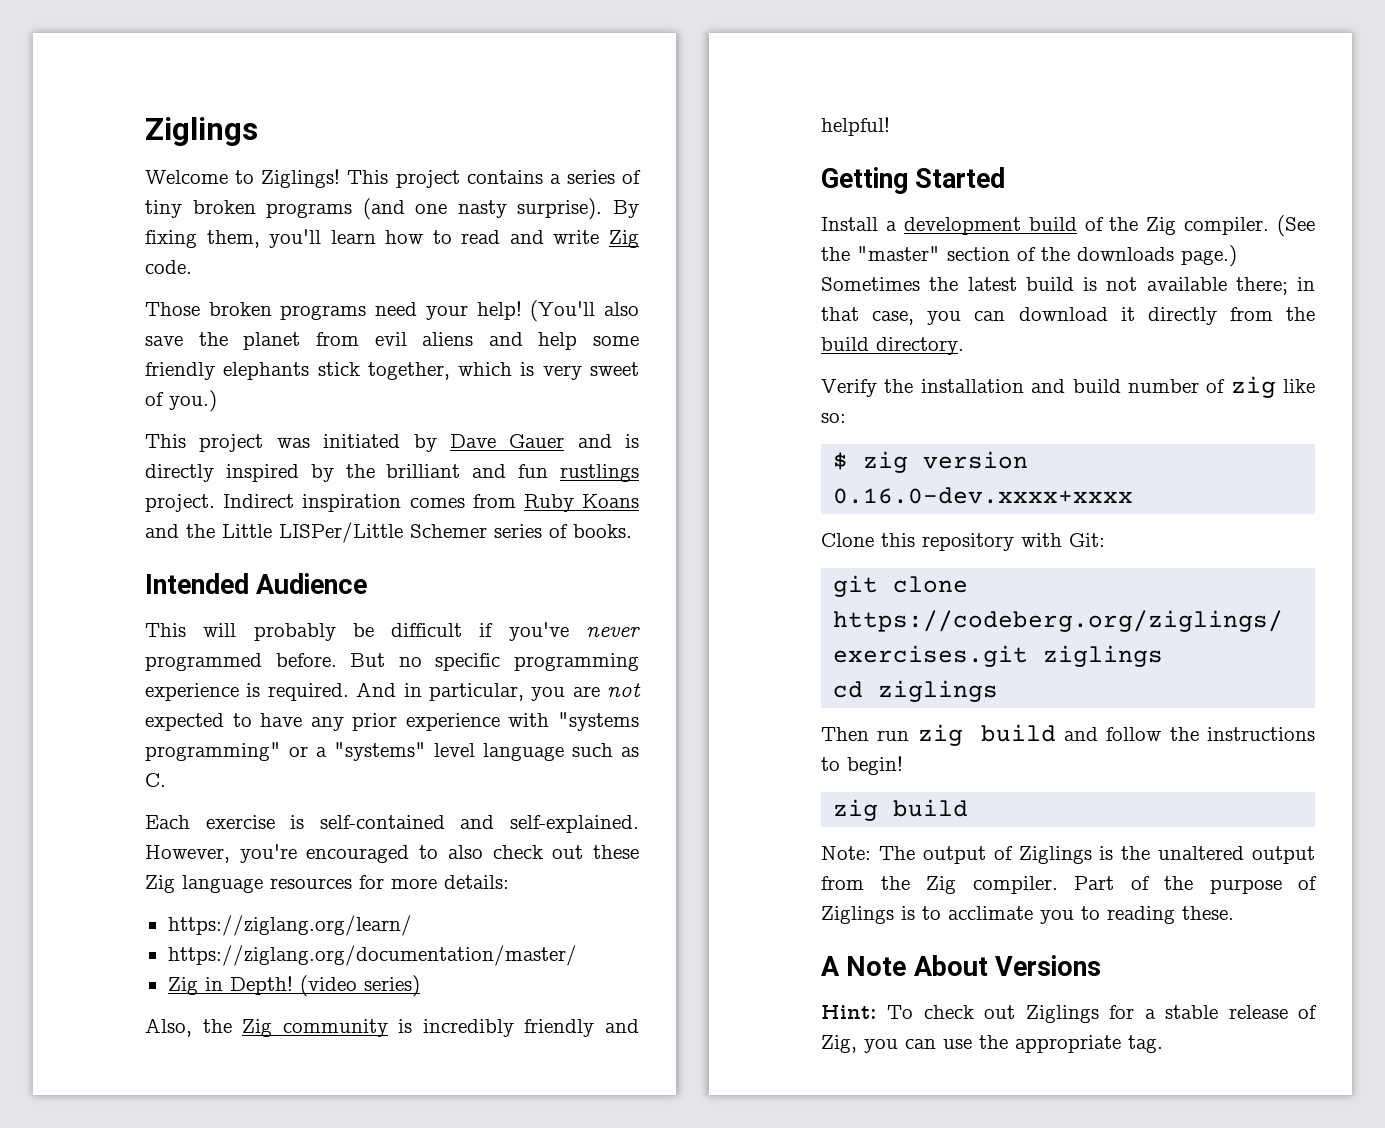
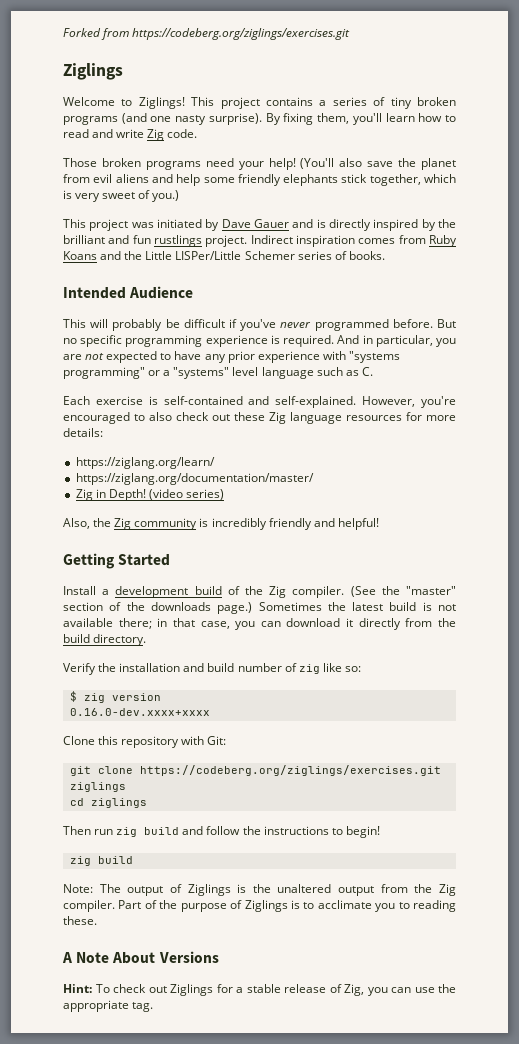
(145, 131) none -> [63,28,351,40] Forked from https://codeberg.org/ziglings/exercises.git //

